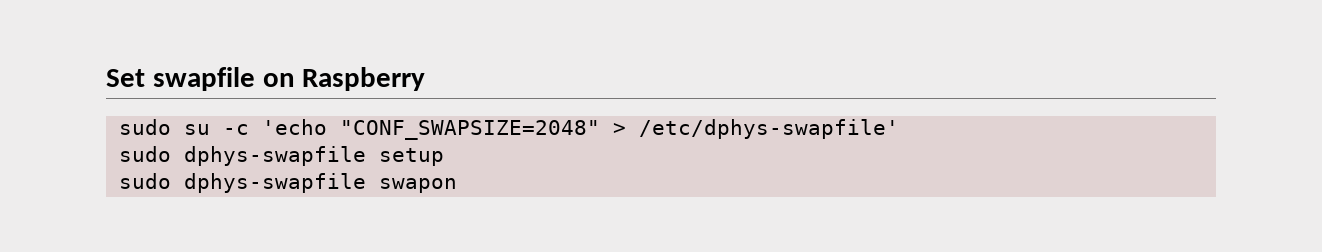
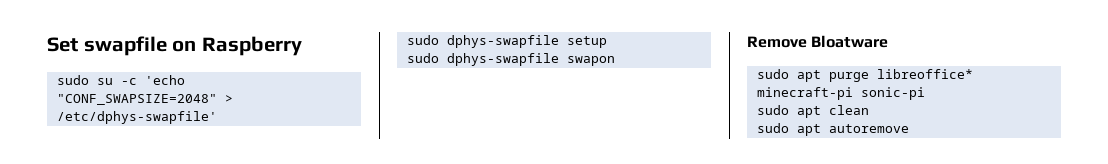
(457, 185) none -> [747,35,889,48] [756,69,973,82] [756,87,925,100] [756,105,869,118] [756,123,909,136] // Remove Bloatware // sudo apt purge libreoffice* minecraft-pi sonic-pi // sudo apt clean // sudo apt autoremove

